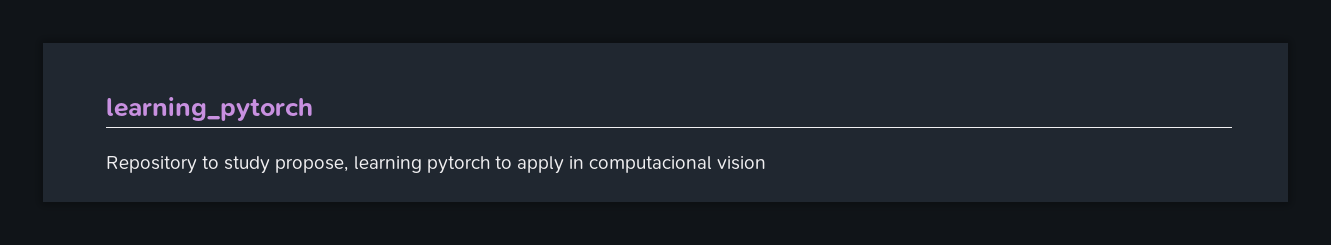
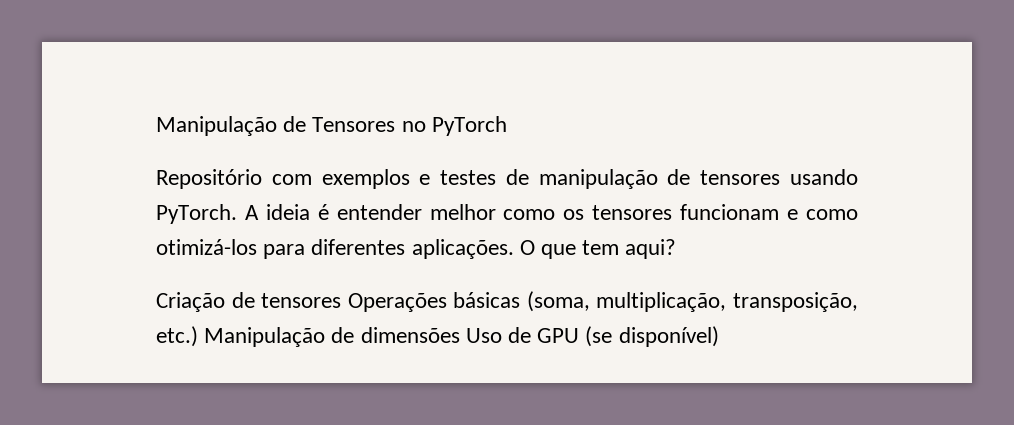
[106,97,313,121] [106,156,767,174] learning_pytorch // Repository to study propose, learning pytorch to apply in computacional vision -> [156,116,507,136] [156,169,858,189] [156,204,858,224] [156,239,677,259] [156,291,858,312] [156,326,719,347] Manipulação de Tensores no PyTorch // Repositório com exemplos e testes de manipulação de tensores usando PyTorch. A ideia é entender melhor como os tensores funcionam e como otimizá-los para diferentes aplicações. O que tem aqui? // Criação de tensores Operações básicas (soma, multiplicação, transposição, etc.) Manipulação de dimensões Uso de GPU (se disponível)

